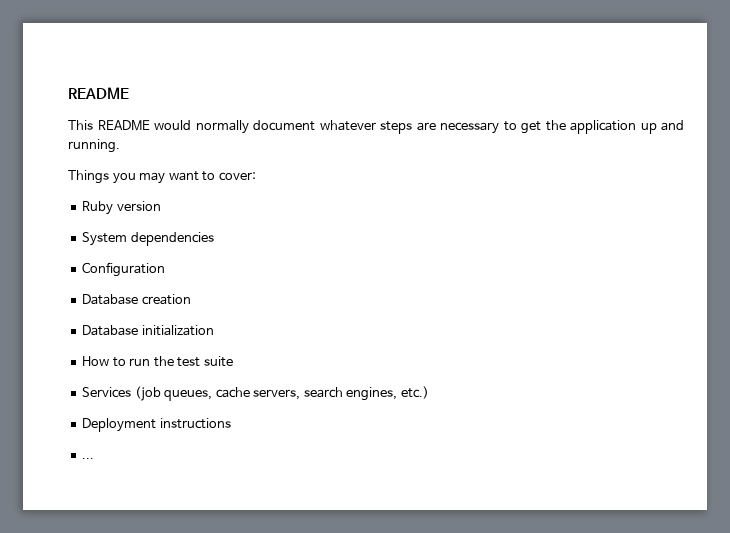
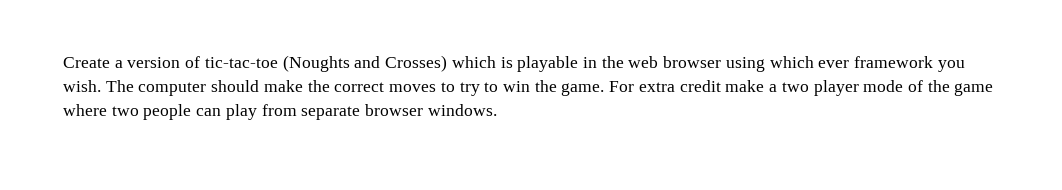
[68,87,129,99] [68,120,684,134] [68,139,120,153] [68,170,256,184] [82,201,161,215] [82,232,214,246] [82,262,166,277] [82,294,191,305] [82,325,214,336] [82,356,233,367] [82,386,429,401] [82,418,231,432] [82,458,95,459] README // This README would normally document whatever steps are necessary to get the application up and running. // Things you may want to cover: // Ruby version // System dependencies // Configuration // Database creation // Database initialization // How to run the test suite // Services (job queues, cache servers, search engines, etc.) // Deployment instructions // ... -> [63,55,965,72] [63,80,994,96] [63,104,497,120] Create a version of tic-tac-toe (Noughts and Crosses) which is playable in the web browser using which ever framework you wish. The computer should make the correct moves to try to win the game. For extra credit make a two player mode of the game where two people can play from separate browser windows.

